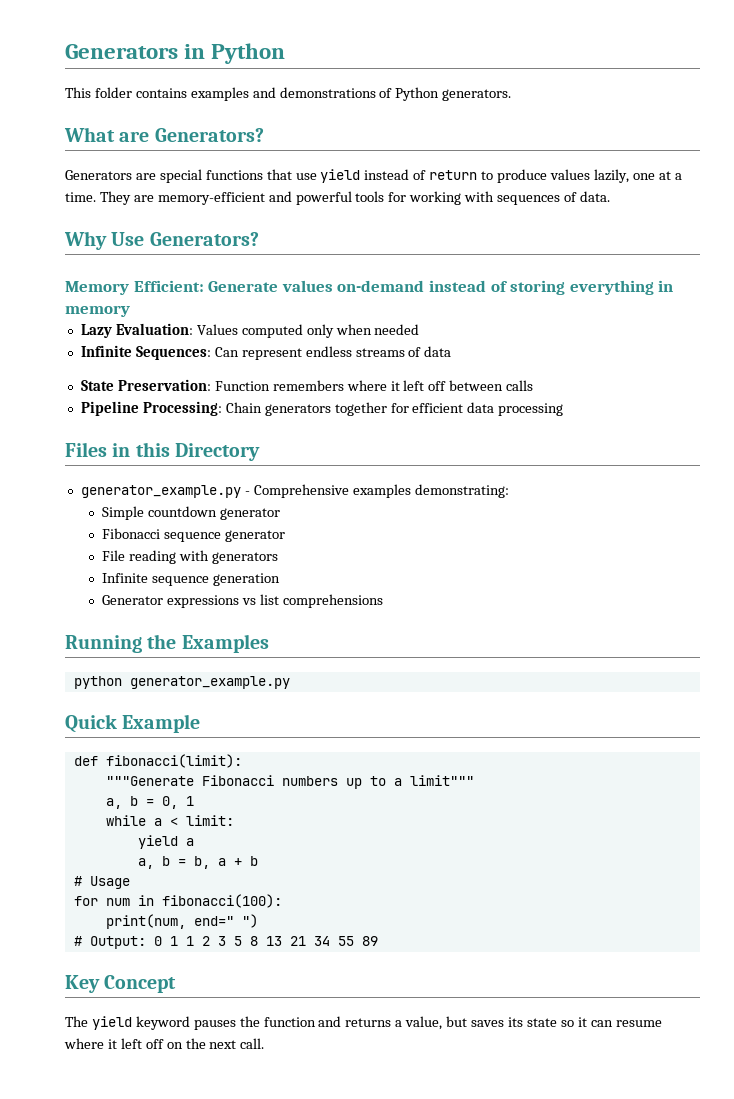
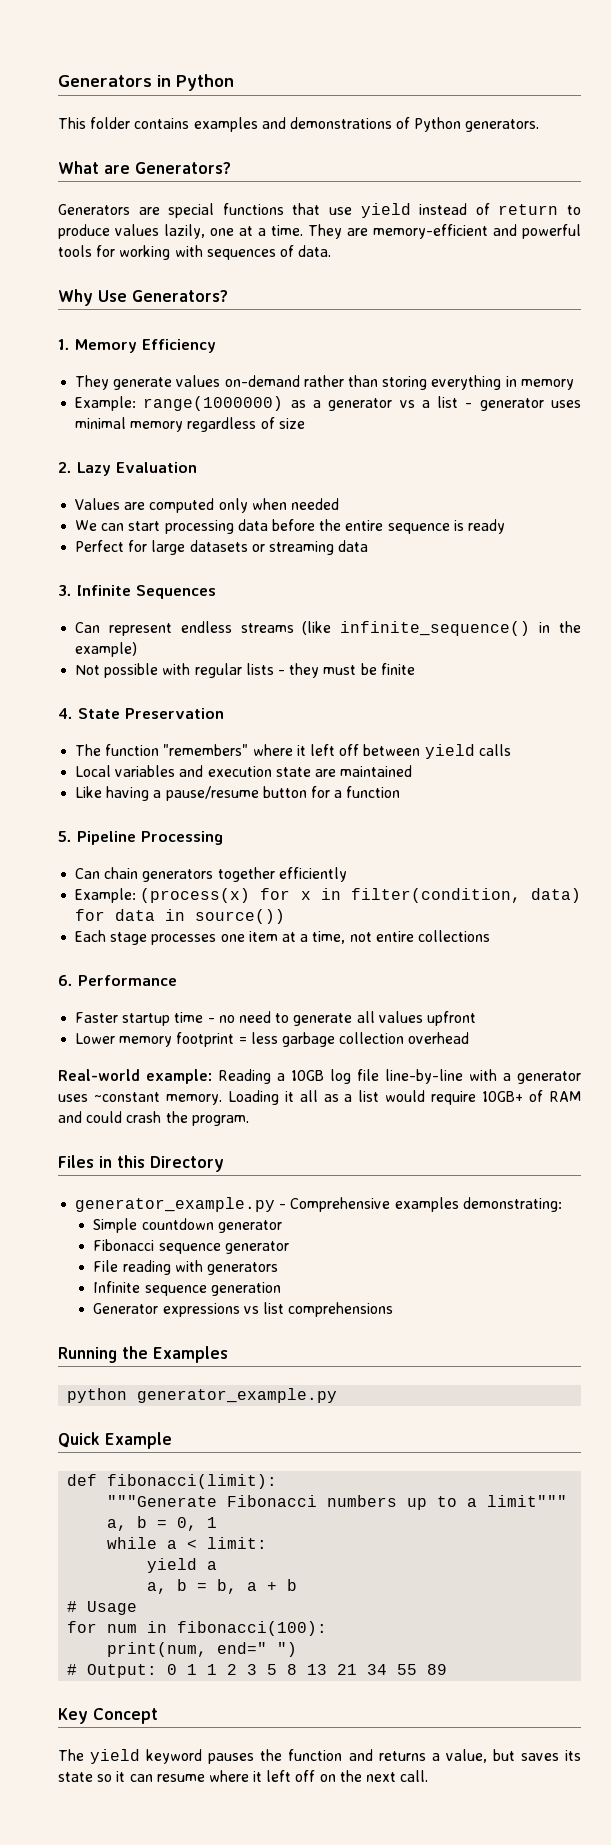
[65,280,674,295] [65,305,130,317] [80,323,420,338] [80,345,452,360] [80,379,344,391] Memory Efficient: Generate values on-demand instead of storing everything in memory // Lazy Evaluation: Values computed only when needed // Infinite Sequences: Can represent endless streams of data // State Preservation: Function remembers -> [58,339,216,353] [75,375,574,390] [75,396,581,411] [75,417,305,432] [58,462,197,476] [75,498,339,513] [75,519,505,534] [75,540,369,555] [58,585,216,599] [75,621,581,636] [75,642,138,657] [75,663,415,678] [58,708,224,719] [75,744,249,756] 1. Memory Efficiency // They generate values on-demand rather than storing everything in memory // Example: range(1000000) as a generator vs a list - generator uses minimal memory regardless of size // 2. Lazy Evaluation // Values are computed only when needed // We can start processing data before the entire sequence is ready // Perfect for large datasets or streaming data // 3. Infinite Sequences // Can represent endless streams (like infinite_sequence() in the example) // Not possible with regular lists - they must be finite // 4. State Preservation // The function "remembers"
(504, 385) none -> [424,744,475,759] yield
[80,401,564,416] Pipeline Processing: Chain generators together for efficient data processing -> [75,765,413,777] [75,786,401,801] [58,831,223,845] [75,867,347,882] [75,888,581,903] [75,909,286,924] [75,930,490,945] [58,975,177,986] [75,1011,476,1026] [75,1032,470,1047] [58,1069,581,1084] [58,1090,581,1105] [58,1111,249,1126] Local variables and execution state are maintained // Like having a pause/resume button for a function // 5. Pipeline Processing // Can chain generators together efficiently // Example: (process(x) for x in filter(condition, data) for data in source()) // Each stage processes one item at a time, not entire collections // 6. Performance // Faster startup time - no need to generate all values upfront // Lower memory footprint = less garbage collection overhead // Real-world example: Reading a 10GB log file line-by-line with a generator uses ~constant memory. Loading it all as a list would require 10GB+ of RAM and could crash the program.

